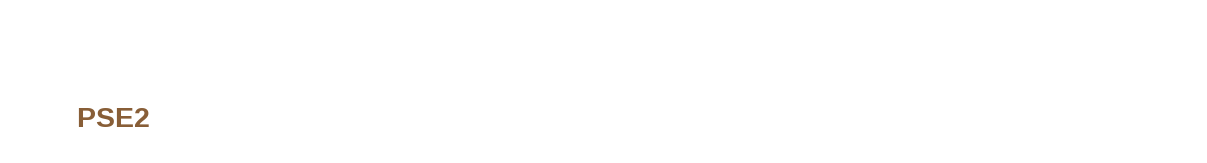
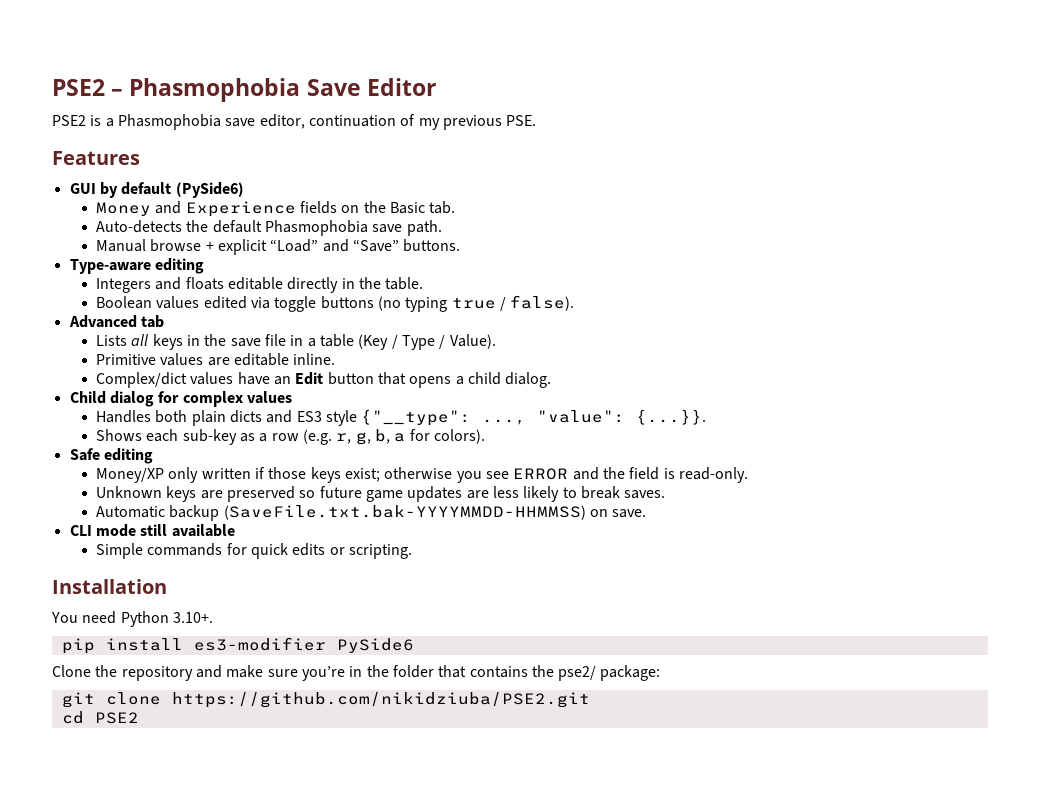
[77,108,150,127] PSE2 -> [52,78,436,102] [52,114,537,130] [52,151,140,165] [69,182,244,198] [96,201,456,217] [96,220,442,236] [96,239,461,255] [69,258,204,274] [96,277,424,293] [96,295,575,312] [68,315,164,328] [96,334,496,350] [96,353,336,366] [96,372,552,388] [69,391,292,407] [96,409,707,426] [96,429,485,445] [69,448,153,464] [96,467,748,483] [96,486,666,502] [96,505,647,521] [69,524,235,537] [96,543,412,559] [52,579,167,594] [51,611,213,627] [61,637,414,654] [52,665,661,681] [61,692,590,708] [61,711,139,724] PSE2 – Phasmophobia Save Editor // PSE2 is a Phasmophobia save editor, continuation of my previous PSE. // Features // GUI by default (PySide6) // Money and Experience fields on the Basic tab. // Auto‑detects the default Phasmophobia save path. // Manual browse + explicit “Load” and “Save” buttons. // Type‑aware editing // Integers and floats editable directly in the table. // Boolean values edited via toggle buttons (no typing true / false). // Advanced tab // Lists all keys in the save file in a table (Key / Type / Value). // Primitive values are editable inline. // Complex/dict values have an Edit button that opens a child dialog. // Child dialog for complex values // Handles both plain dicts and ES3 style {"__type": ..., "value": {...}}. // Shows each sub‑key as a row (e.g. r, g, b, a for colors). // Safe editing // Money/XP only written if those keys exist; otherwise you see ERROR and the field is read‑only. // Unknown keys are preserved so future game updates are less likely to break saves. // Automatic backup (SaveFile.txt.bak-YYYYMMDD-HHMMSS) on save. // CLI mode still available // Simple commands for quick edits or scripting. // Installation // You need Python 3.10+. // pip install es3-modifier PySide6 // Clone the repository and make sure you’re in the folder that contains the pse2/ package: // git clone https://github.com/nikidziuba/PSE2.git // cd PSE2

